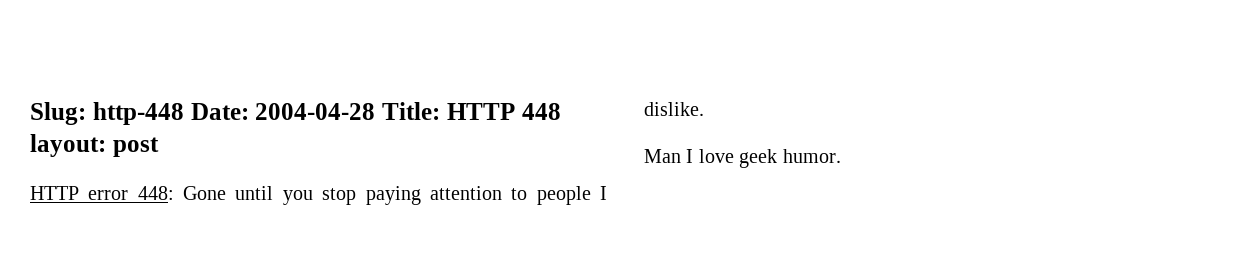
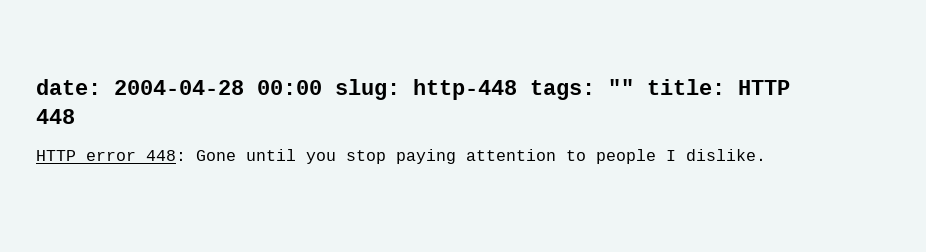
[30,102,440,125] Slug: http-448 Date: 2004-04-28 Title: -> [36,79,725,100] date: 2004-04-28 00:00 slug: http-448 tags: "" title:
[30,134,159,157] layout: post -> (75, 116) none
[644,149,841,168] // Man I love geek humor. -> (766, 155) none

